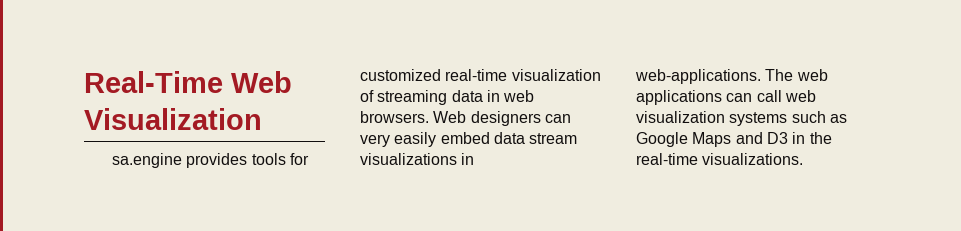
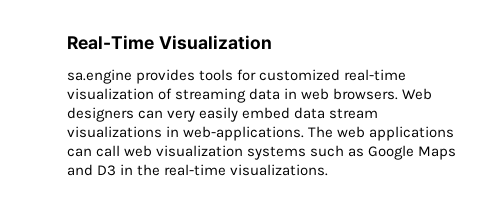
[231,71,292,93] Web -> (154, 42) none

